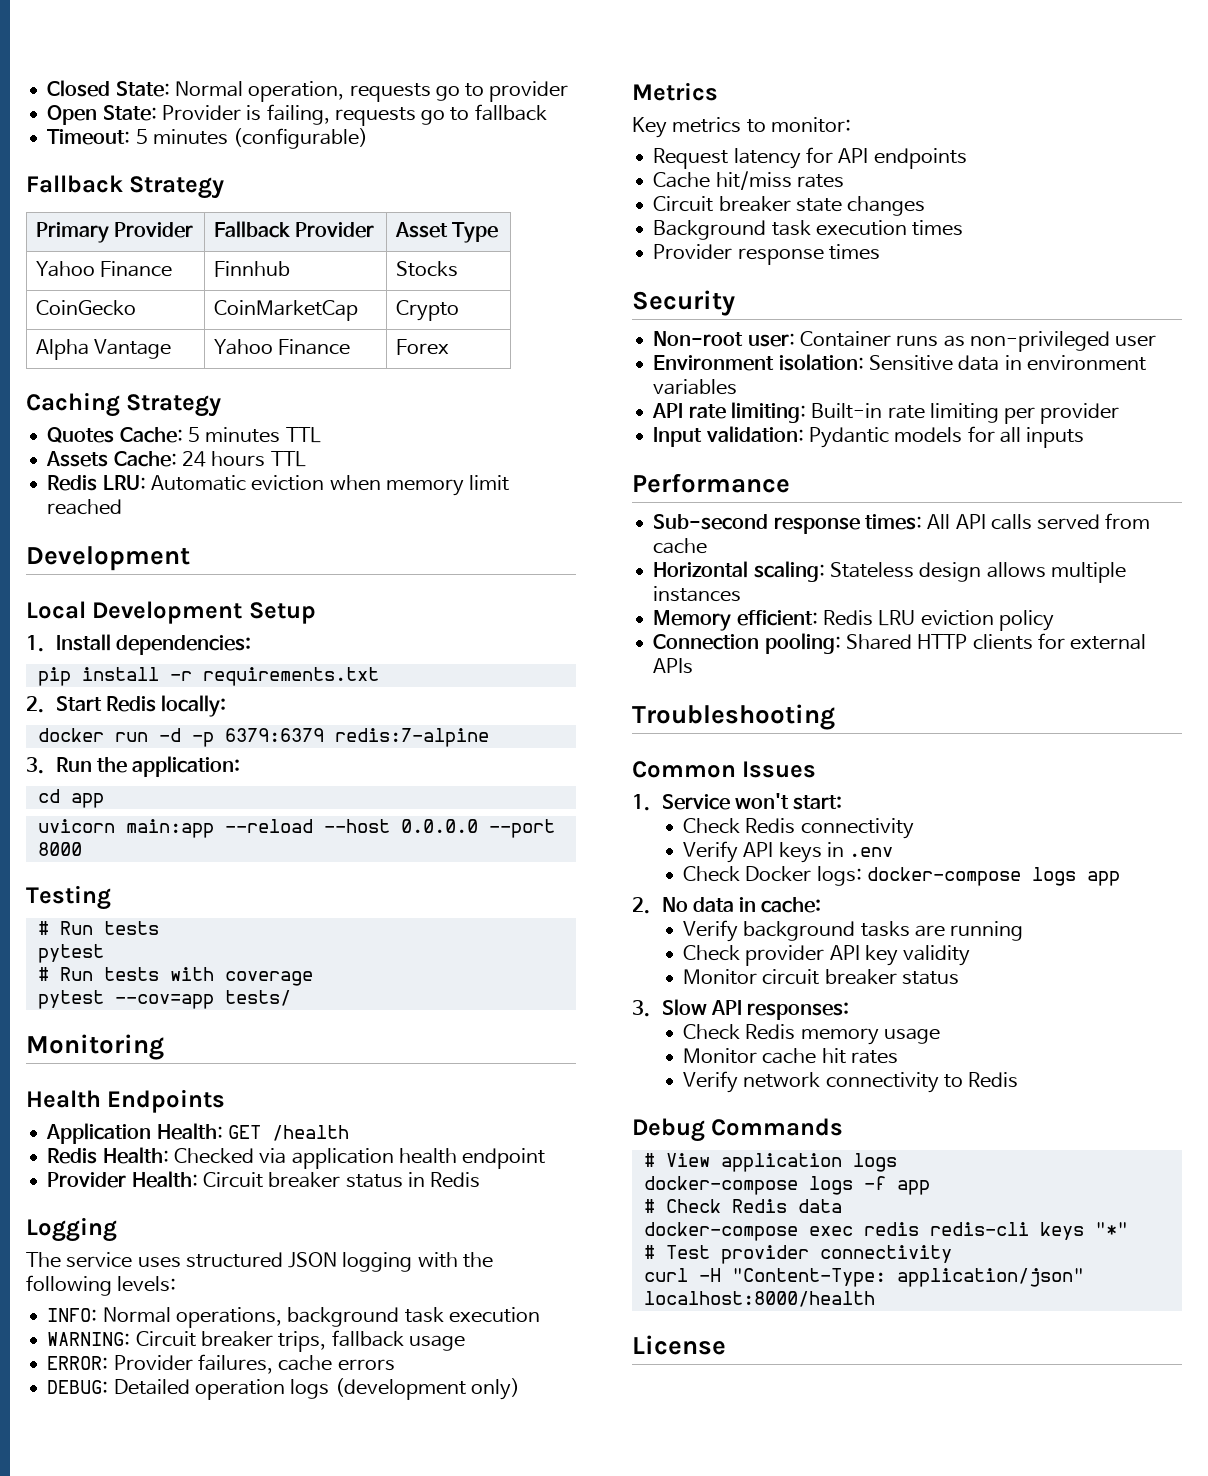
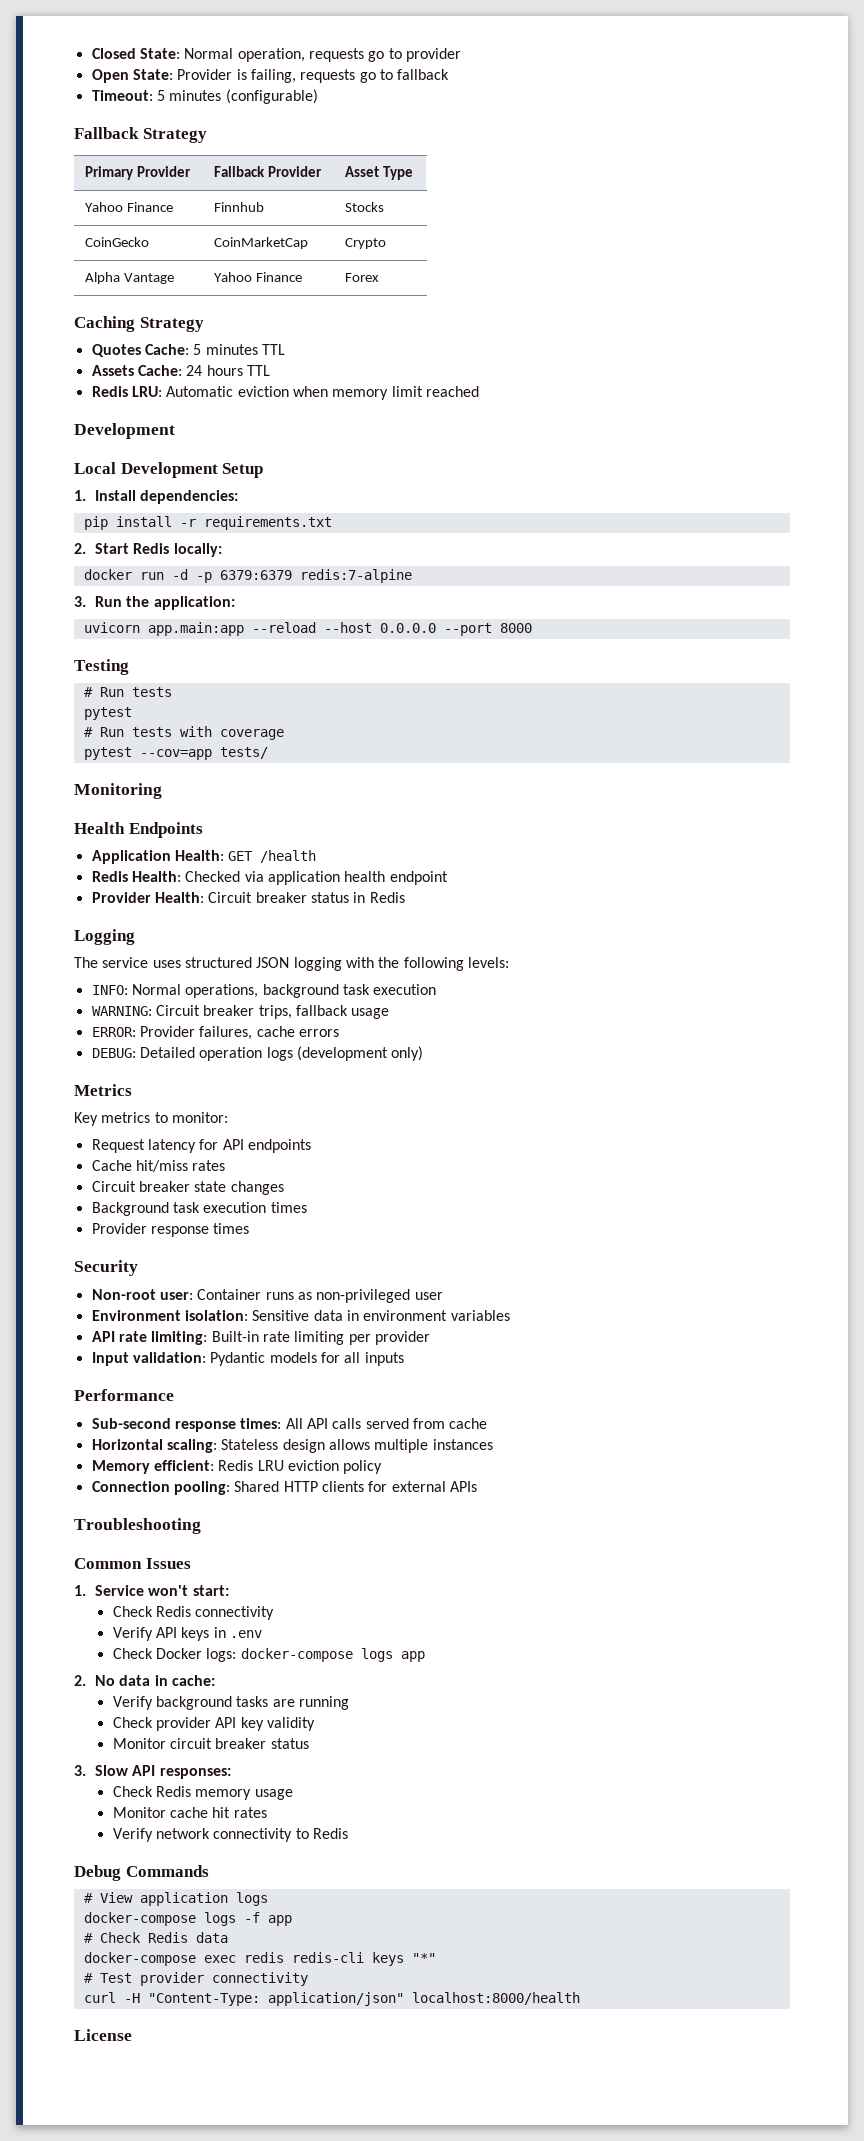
[37,789,104,808] // cd app -> (235, 603) none
[125,819,214,838] main:app -> [147,622,244,636] app.main:app

